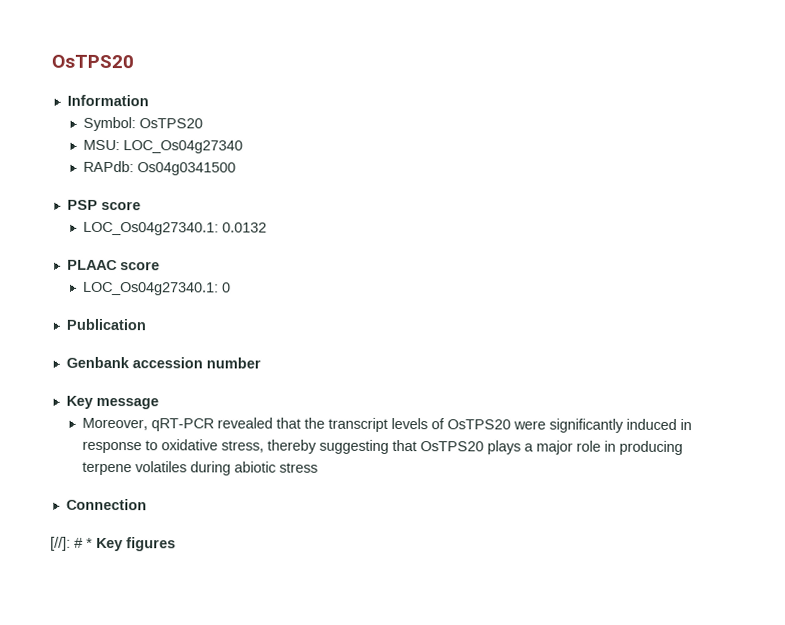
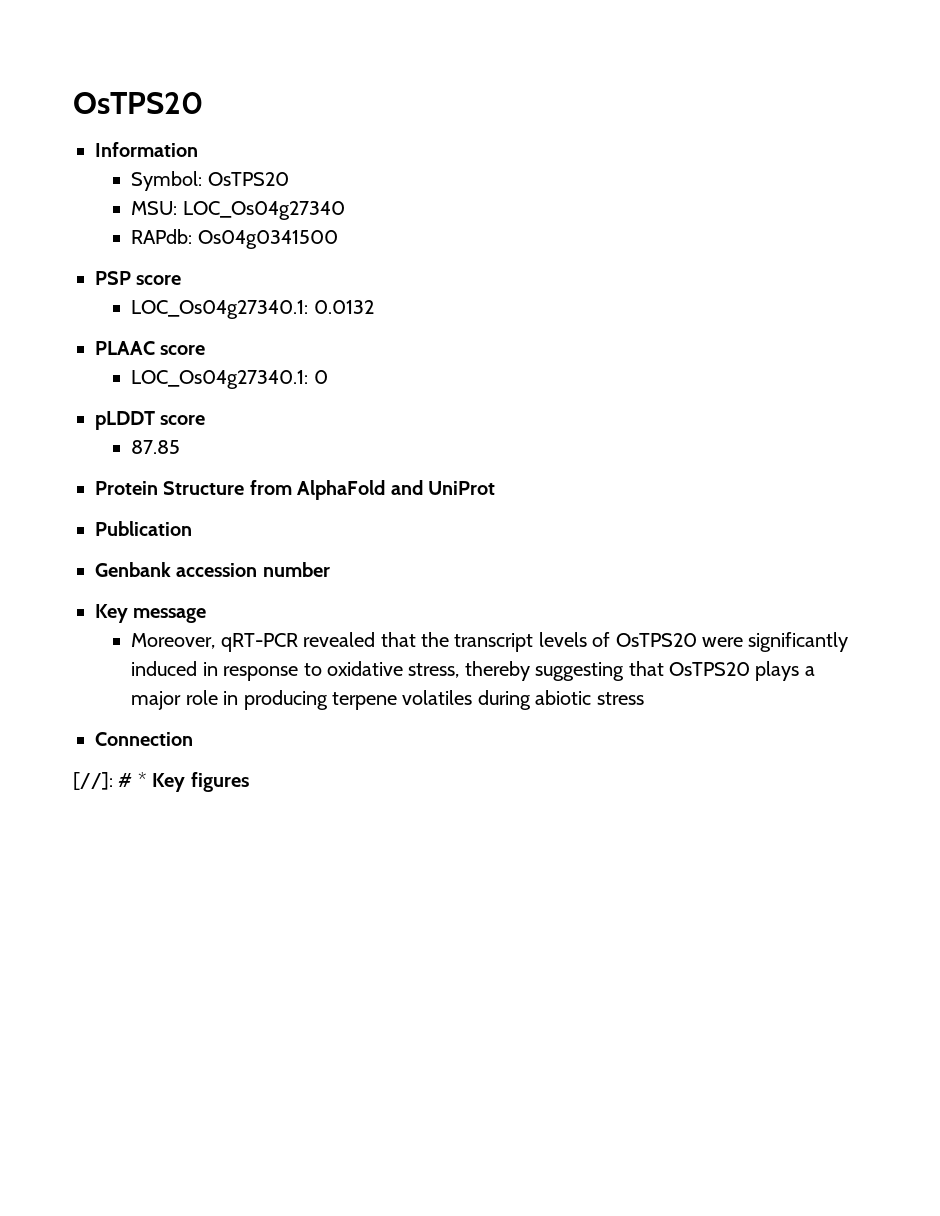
(232, 287) none -> [95,411,206,430] [131,440,181,454] [95,480,495,500] // pLDDT score // 87.85 // Protein Structure from AlphaFold and UniProt

